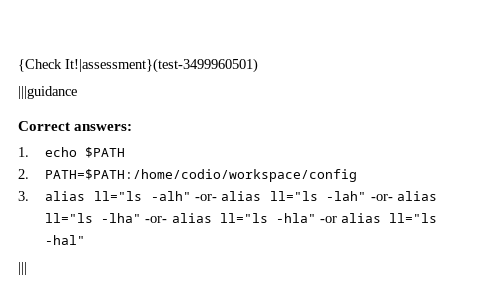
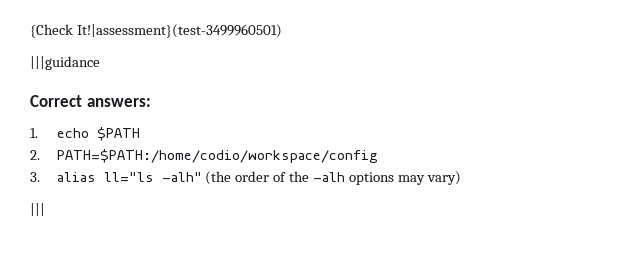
[194,191,437,201] [45,213,437,223] [45,235,86,245] -or- alias ll="ls -lah" -or- alias ll="ls -lha" -or- alias ll="ls -hla" -or alias ll="ls -hal" -> [205,171,461,185] (the order of the -alh options may vary)

